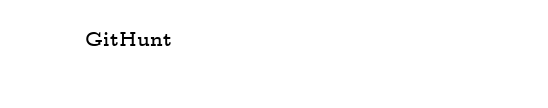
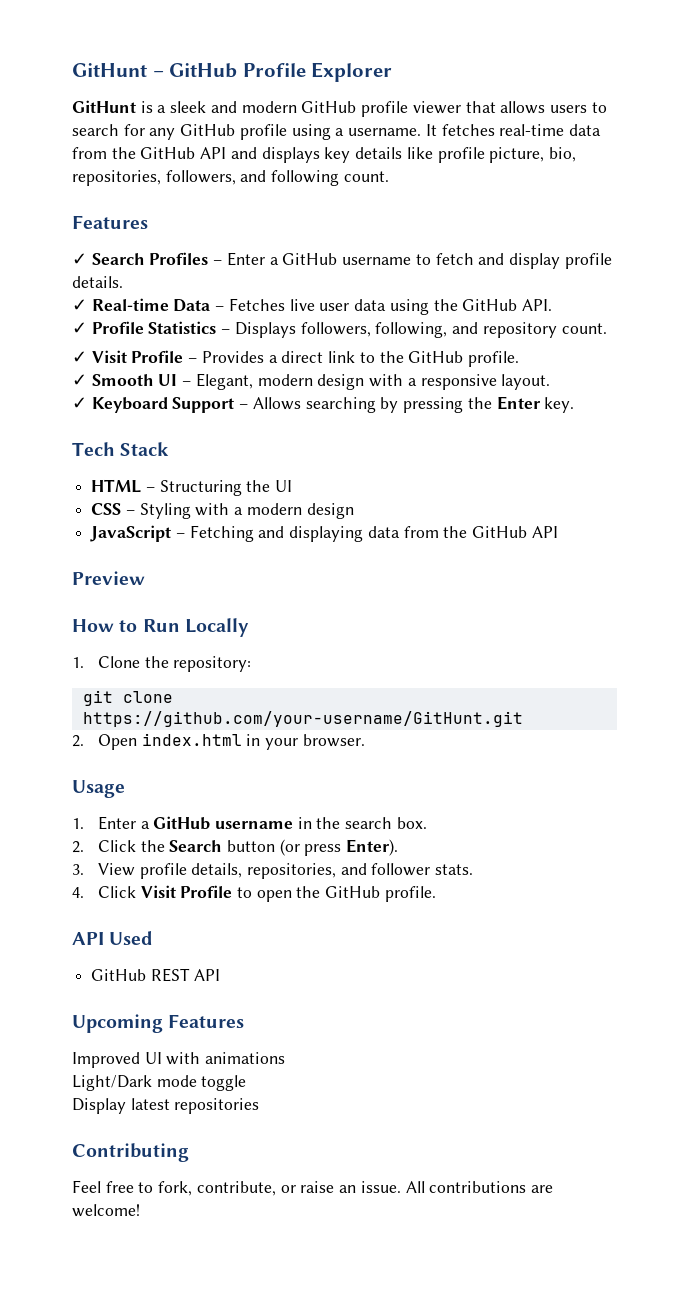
[85,32,172,46] GitHunt -> [72,62,393,82] [72,100,607,117] [72,124,601,140] [72,147,576,163] [72,170,389,186] [72,215,148,229] [72,252,612,269] [72,276,123,288] [72,298,552,315] [72,321,607,338] [72,350,519,367] [72,373,551,390] [72,396,575,413] [72,442,170,456] [91,479,293,496] [91,503,354,519] [90,525,558,542] [72,571,145,585] [72,618,249,637] [72,656,252,672] [82,690,173,706] [82,711,523,727] [72,733,365,750] [72,780,125,798] [72,816,427,830] [72,839,399,856] [72,863,474,879] [72,885,436,902] [72,931,154,945] [91,968,220,982] [72,1014,245,1033] [72,1052,286,1068] [72,1075,247,1091] [72,1098,260,1114] [72,1143,189,1162] [72,1180,553,1196] [72,1204,140,1217] GitHunt – GitHub Profile Explorer // GitHunt is a sleek and modern GitHub profile viewer that allows users to search for any GitHub profile using a username. It fetches real-time data from the GitHub API and displays key details like profile picture, bio, repositories, followers, and following count. // Features // ✓ Search Profiles – Enter a GitHub username to fetch and display profile details. // ✓ Real-time Data – Fetches live user data using the GitHub API. // ✓ Profile Statistics – Displays followers, following, and repository count. // ✓ Visit Profile – Provides a direct link to the GitHub profile. // ✓ Smooth UI – Elegant, modern design with a responsive layout. // ✓ Keyboard Support – Allows searching by pressing the Enter key. // Tech Stack // HTML – Structuring the UI // CSS – Styling with a modern design // JavaScript – Fetching and displaying data from the GitHub API // Preview // How to Run Locally // 1. Clone the repository: // git clone https://github.com/your-username/GitHunt.git // 2. Open index.html in your browser. // Usage // 1. Enter a GitHub username in the search box. // 2. Click the Search button (or press Enter). // 3. View profile details, repositories, and follower stats. // 4. Click Visit Profile to open the GitHub profile. // API Used // GitHub REST API // Upcoming Features // Improved UI with animations // Light/Dark mode toggle // Display latest repositories // Contributing // Feel free to fork, contribute, or raise an issue. All contributions are welcome!

